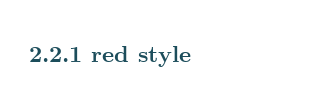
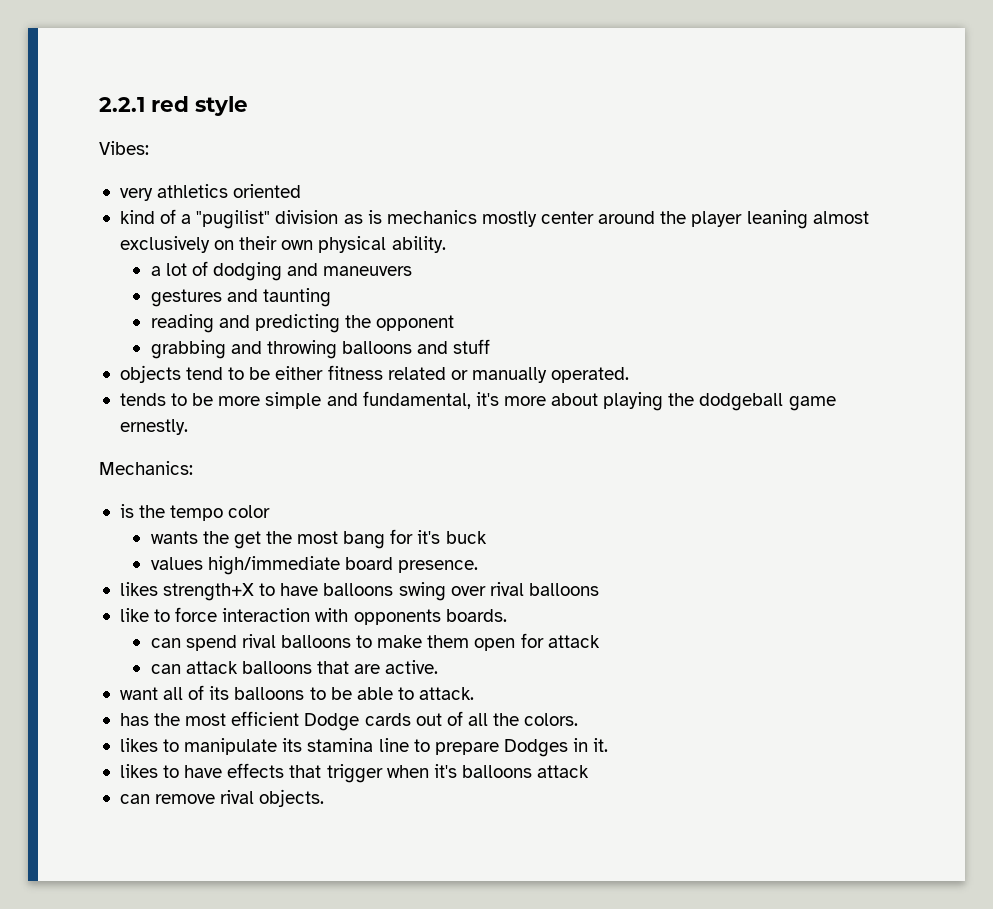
(191, 56) none -> [99,141,149,155] [119,184,302,201] [119,209,869,229] [119,236,446,253] [150,261,413,281] [150,288,331,307] [150,314,455,333] [150,339,491,359] [119,365,630,383] [119,391,836,411] [119,419,188,435] [99,461,193,475] [119,504,271,521] [150,529,487,549] [150,556,478,575] [119,582,599,601] [119,607,507,625] [150,633,600,651] [150,660,439,674] [119,685,475,700] [119,711,579,731] [119,738,609,757] [119,763,590,783] [119,789,325,807] // Vibes: // very athletics oriented // kind of a "pugilist" division as is mechanics mostly center around the player leaning almost exclusively on their own physical ability. // a lot of dodging and maneuvers // gestures and taunting // reading and predicting the opponent // grabbing and throwing balloons and stuff // objects tend to be either fitness related or manually operated. // tends to be more simple and fundamental, it's more about playing the dodgeball game ernestly. // Mechanics: // is the tempo color // wants the get the most bang for it's buck // values high/immediate board presence. // likes strength+X to have balloons swing over rival balloons // like to force interaction with opponents boards. // can spend rival balloons to make them open for attack // can attack balloons that are active. // want all of its balloons to be able to attack. // has the most efficient Dodge cards out of all the colors. // likes to manipulate its stamina line to prepare Dodges in it. // likes to have effects that trigger when it's balloons attack // can remove rival objects.

